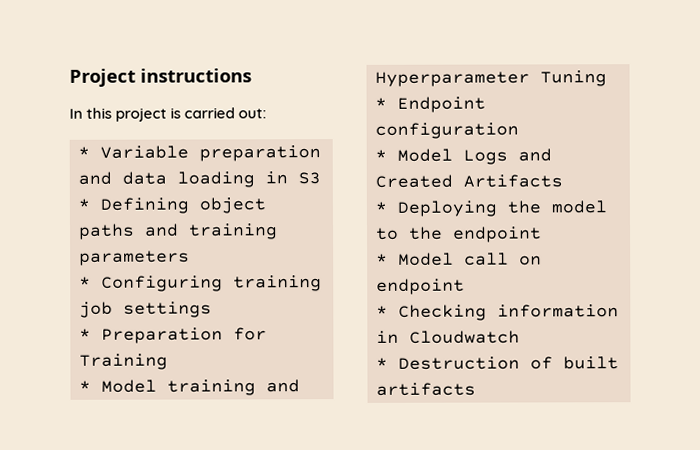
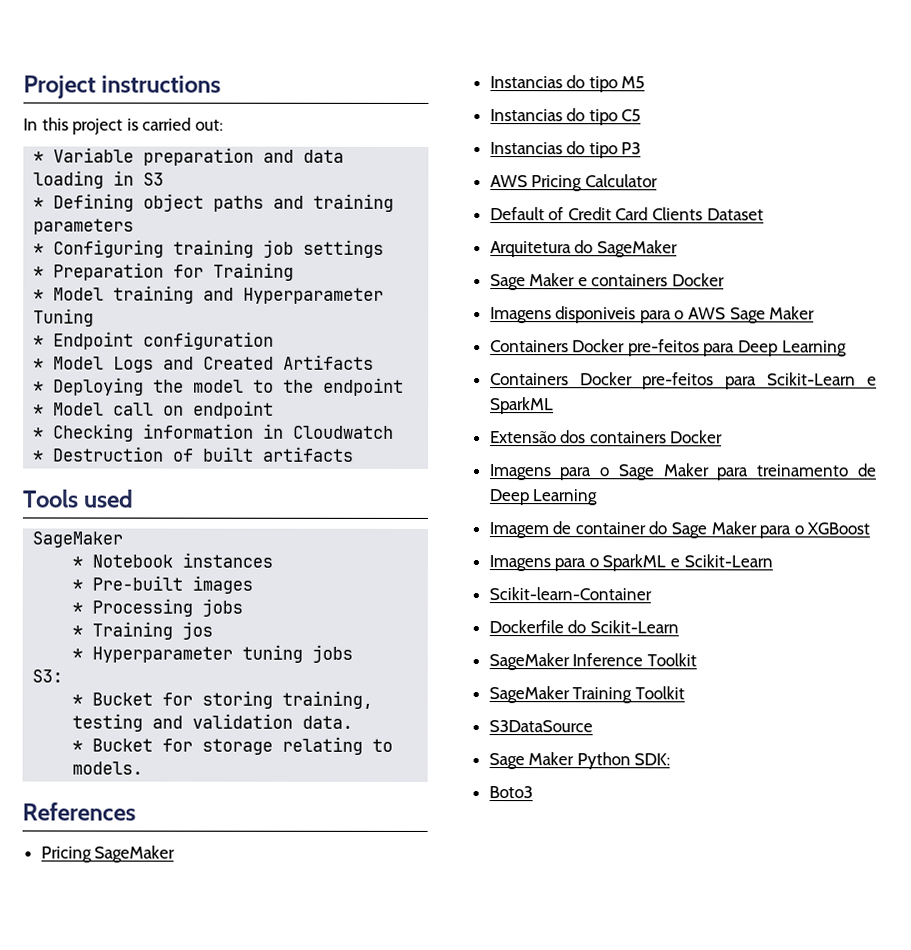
(476, 389) none -> [22,489,134,508] [32,531,124,548] [72,552,274,568] [72,575,254,594] [72,598,244,617] [72,621,214,640] [72,644,354,663] [32,669,64,683] [72,690,374,709] [72,713,354,732] [72,736,394,755] [72,761,144,775] [22,802,136,821] [40,845,176,863] [489,75,646,93] [489,108,642,126] [489,141,642,159] [489,174,658,192] [489,207,764,221] [489,240,678,258] [489,273,726,291] [489,306,816,324] [489,339,847,357] [489,372,877,390] [489,397,554,415] [489,430,724,444] [488,463,877,481] [488,489,598,506] [488,521,871,539] [488,554,773,572] [488,587,652,601] [488,620,679,634] [488,653,697,671] [488,686,685,704] [488,720,593,733] [488,752,671,770] [488,786,533,799] // Tools used // SageMaker // * Notebook instances // * Pre-built images // * Processing jobs // * Training jos // * Hyperparameter tuning jobs // S3: // * Bucket for storing training, testing and validation data. // * Bucket for storage relating to models. // References // Pricing SageMaker // Instancias do tipo M5 // Instancias do tipo C5 // Instancias do tipo P3 // AWS Pricing Calculator // Default of Credit Card Clients Dataset // Arquitetura do SageMaker // Sage Maker e containers Docker // Imagens disponiveis para o AWS Sage Maker // Containers Docker pre-feitos para Deep Learning // Containers Docker pre-feitos para Scikit-Learn e SparkML // Extensão dos containers Docker // Imagens para o Sage Maker para treinamento de Deep Learning // Imagem de container do Sage Maker para o XGBoost // Imagens para o SparkML e Scikit-Learn // Scikit-learn-Container // Dockerfile do Scikit-Learn // SageMaker Inference Toolkit // SageMaker Training Toolkit // S3DataSource // Sage Maker Python SDK: // Boto3

